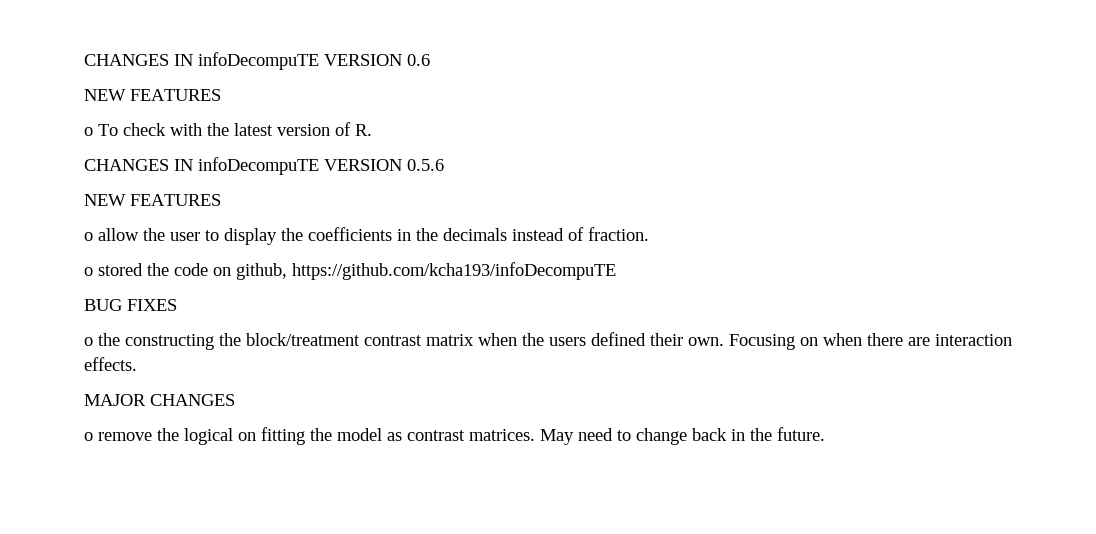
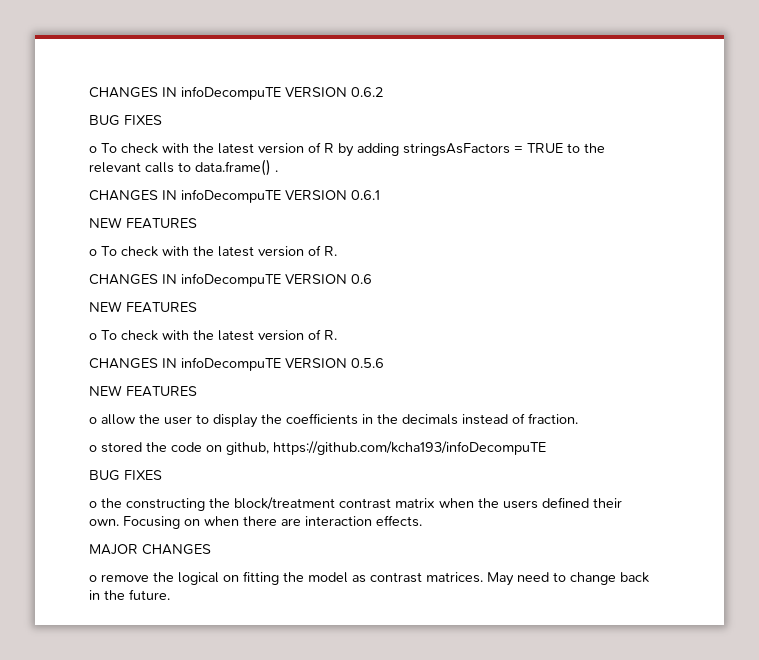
[84,52,402,70] CHANGES IN infoDecompuTE VERSION -> [89,86,383,100] [89,115,162,126] [89,142,605,157] [89,159,278,176] [89,189,380,203] [89,217,197,229] [89,245,337,257] [89,273,347,287] CHANGES IN infoDecompuTE VERSION 0.6.2 // BUG FIXES // o To check with the latest version of R by adding stringsAsFactors = TRUE to the relevant calls to data.frame() . // CHANGES IN infoDecompuTE VERSION 0.6.1 // NEW FEATURES // o To check with the latest version of R. // CHANGES IN infoDecompuTE VERSION

